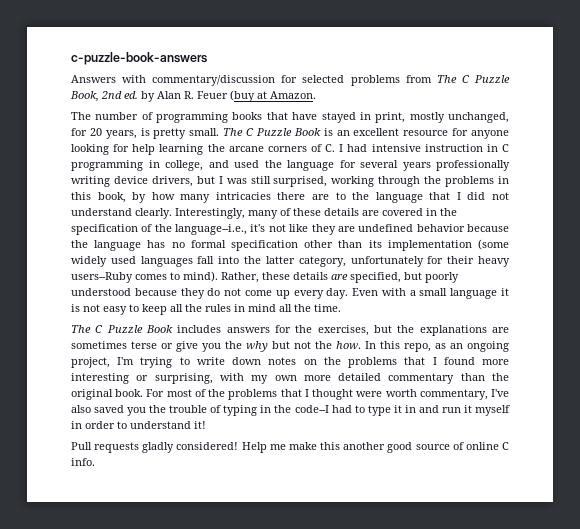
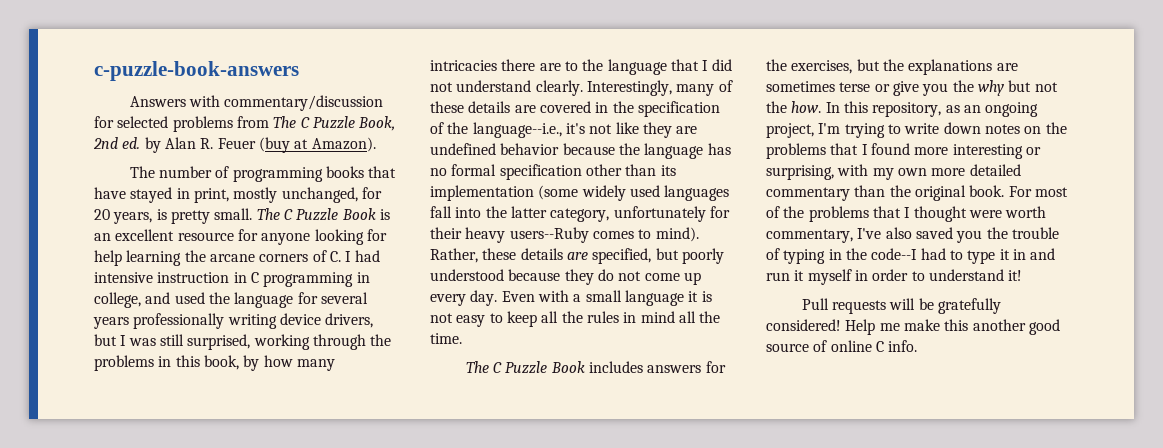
[270,91,316,99] Amazon. -> [311,137,376,152] Amazon).
[404,343,431,352] repo, -> [872,102,942,117] repository,
[142,442,175,453] gladly -> [889,298,1001,314] will be gratefully

